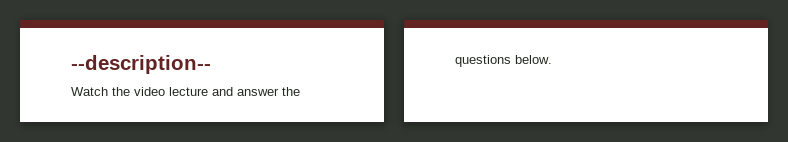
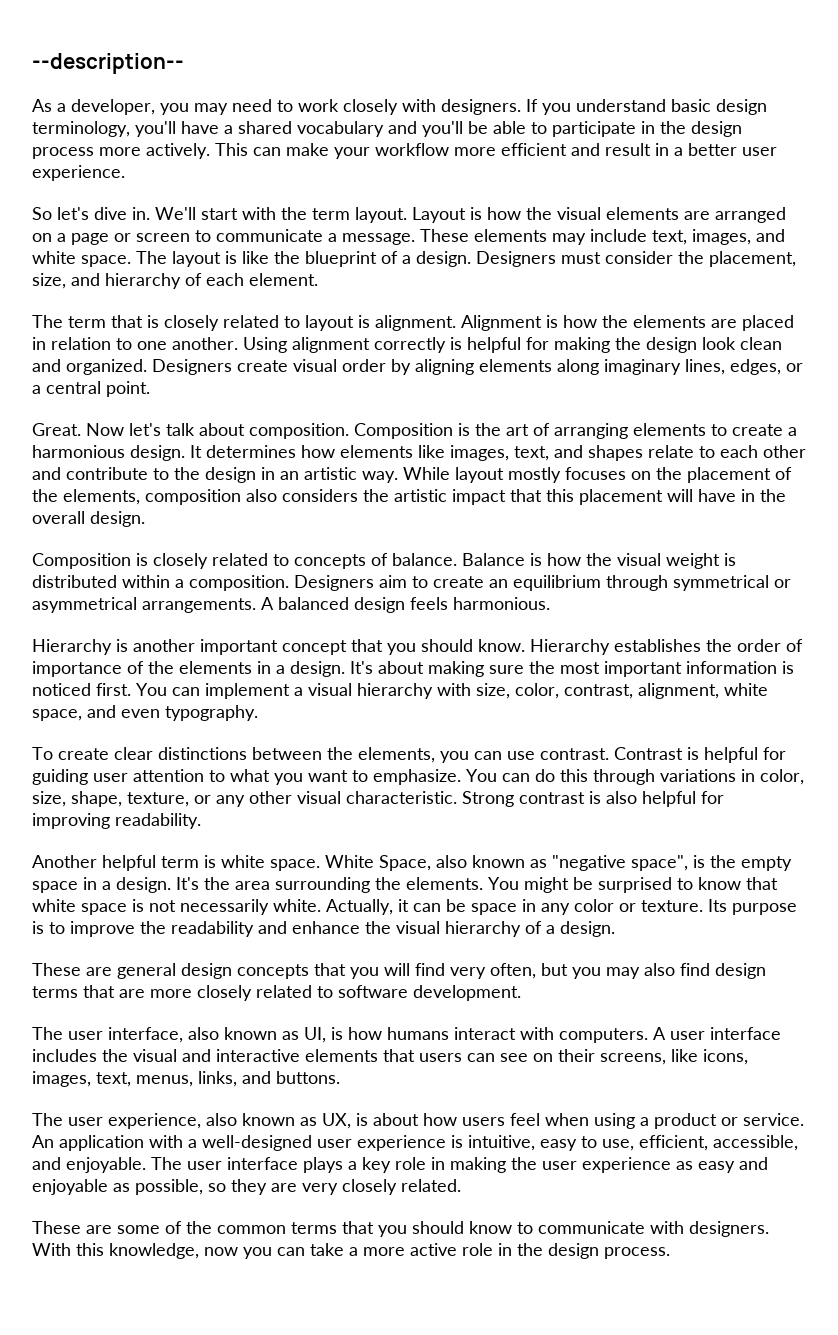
[71,87,300,96] [455,55,552,67] Watch the video lecture and answer the questions below. -> [32,99,767,115] [32,121,742,137] [32,143,777,159] [32,165,125,181] [32,207,786,223] [32,229,785,245] [32,251,796,267] [32,273,318,289] [32,315,794,331] [32,337,782,353] [32,359,803,375] [32,381,150,397] [32,423,797,439] [32,445,806,461] [32,467,792,483] [32,489,786,505] [32,511,145,527] [32,553,736,569] [32,575,791,591] [32,597,550,613] [32,639,803,655] [32,661,794,677] [32,683,768,699] [32,705,258,721] [32,747,786,763] [32,769,804,785] [32,791,724,807] [32,813,201,829] [32,855,792,871] [32,877,778,893] [32,899,797,915] [32,921,615,937] [32,963,766,979] [32,985,521,1001] [32,1027,781,1043] [32,1049,748,1065] [32,1071,340,1087] [32,1113,804,1129] [32,1135,798,1151] [32,1157,768,1173] [32,1179,461,1195] [32,1221,769,1237] [32,1243,670,1259] As a developer, you may need to work closely with designers. If you understand basic design terminology, you'll have a shared vocabulary and you'll be able to participate in the design process more actively. This can make your workflow more efficient and result in a better user experience. // So let's dive in. We'll start with the term layout. Layout is how the visual elements are arranged on a page or screen to communicate a message. These elements may include text, images, and white space. The layout is like the blueprint of a design. Designers must consider the placement, size, and hierarchy of each element. // The term that is closely related to layout is alignment. Alignment is how the elements are placed in relation to one another. Using alignment correctly is helpful for making the design look clean and organized. Designers create visual order by aligning elements along imaginary lines, edges, or a central point. // Great. Now let's talk about composition. Composition is the art of arranging elements to create a harmonious design. It determines how elements like images, text, and shapes relate to each other and contribute to the design in an artistic way. While layout mostly focuses on the placement of the elements, composition also considers the artistic impact that this placement will have in the overall design. // Composition is closely related to concepts of balance. Balance is how the visual weight is distributed within a composition. Designers aim to create an equilibrium through symmetrical or asymmetrical arrangements. A balanced design feels harmonious. // Hierarchy is another important concept that you should know. Hierarchy establishes the order of importance of the elements in a design. It's about making sure the most important information is noticed first. You can implement a visual hierarchy with size, color, contrast, alignment, white space, and even typography. // To create clear distinctions between the elements, you can use contrast. Contrast is helpful for guiding user attention to what you want to emphasize. You can do this through variations in color, size, shape, texture, or any other visual characteristic. Strong contrast is also helpful for improving readability. // Another helpful term is white space. White Space, also known as "negative space", is the empty space in a design. It's the area surrounding the elements. You might be surprised to know that white space is not necessarily white. Actually, it can be space in any color or texture. Its purpose is to improve the readability and enhance the visual hierarchy of a design. // These are general design concepts that you will find very often, but you may also find design terms that are more closely related to software development. // The user interface, also known as UI, is how humans interact with computers. A user interface includes the visual and interactive elements that users can see on their screens, like icons, images, text, menus, links, and buttons. // The user experience, also known as UX, is about how users feel when using a product or service. An application with a well-designed user experience is intuitive, easy to use, efficient, accessible, and enjoyable. The user interface plays a key role in making the user experience as easy and enjoyable as possible, so they are very closely related. // These are some of the common terms that you should know to communicate with designers. With this knowledge, now you can take a more active role in the design process.

